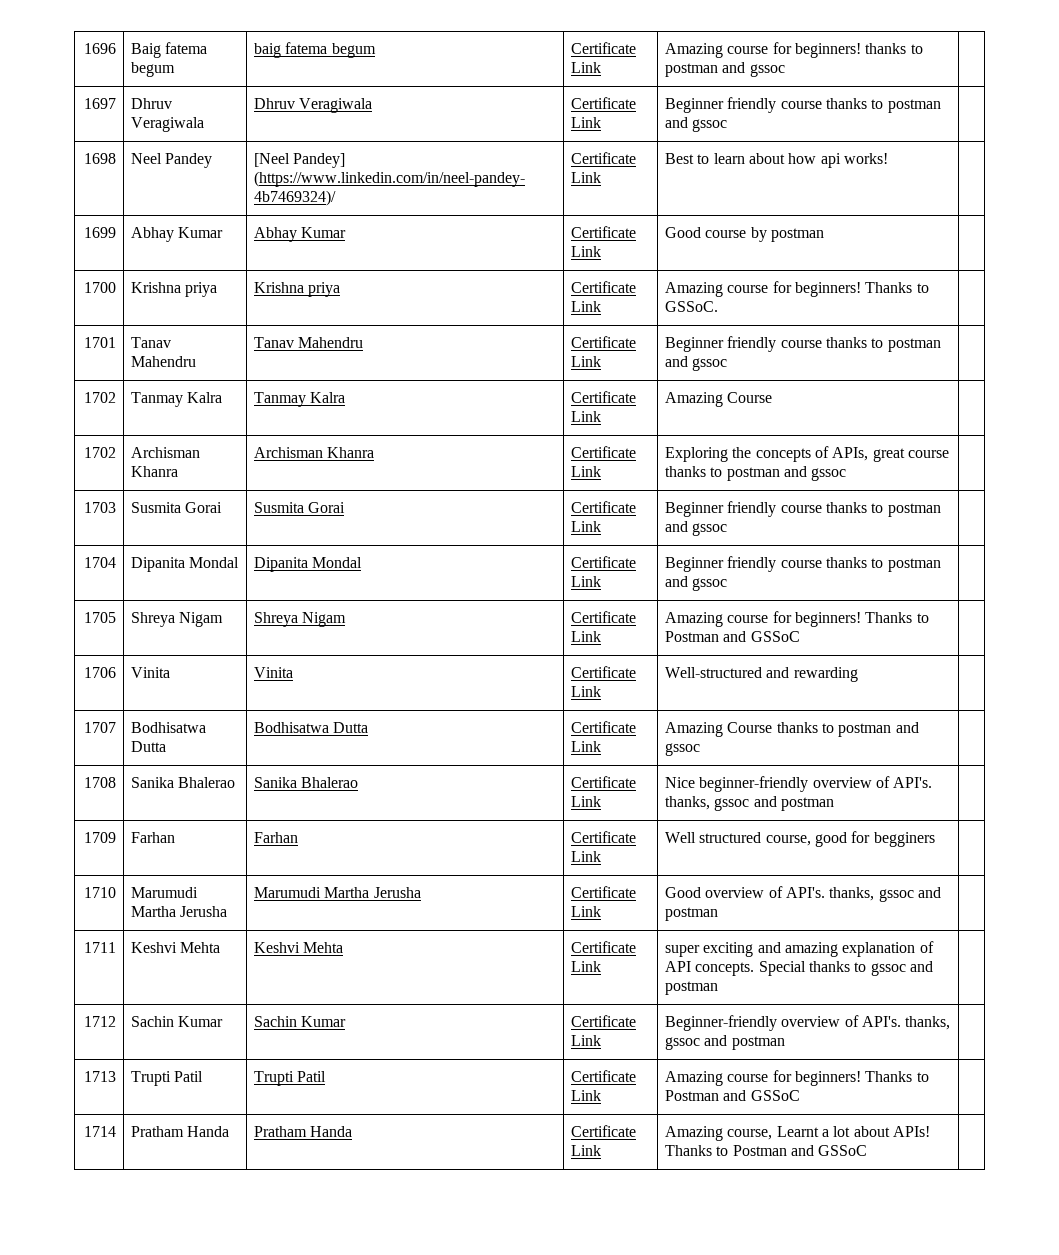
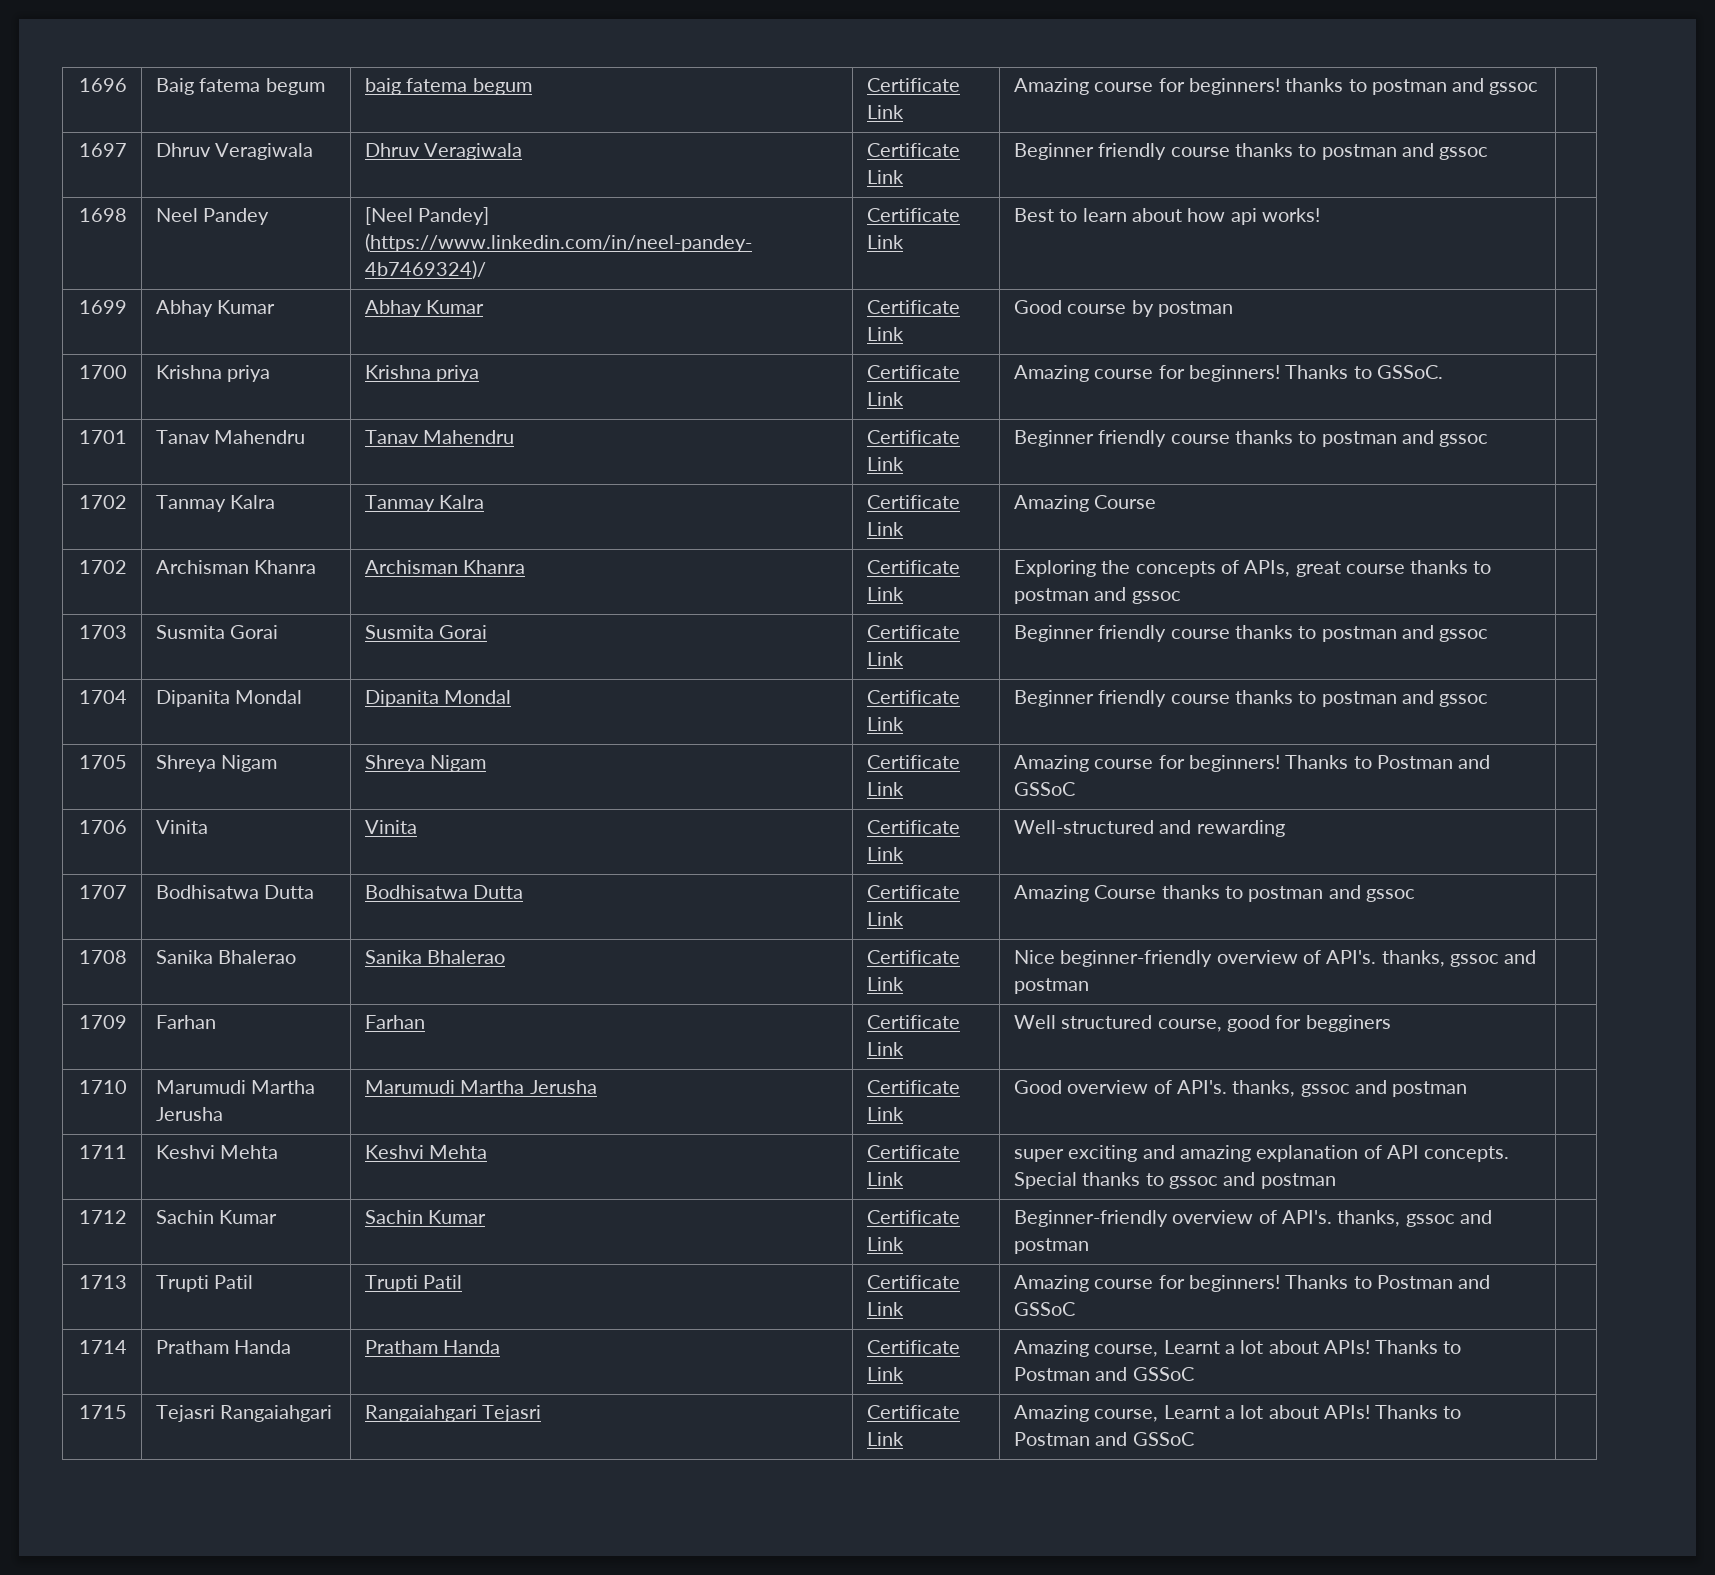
(868, 1150) none -> [78,1405,127,1419] [156,1405,333,1422] [365,1405,542,1422] [867,1405,961,1419] [867,1432,905,1446] [1014,1405,1462,1422] [1014,1432,1194,1446] // 1715 | Tejasri Rangaiahgari | Rangaiahgari Tejasri | Certificate Link | Amazing course, Learnt a lot about APIs! Thanks to Postman and GSSoC |

